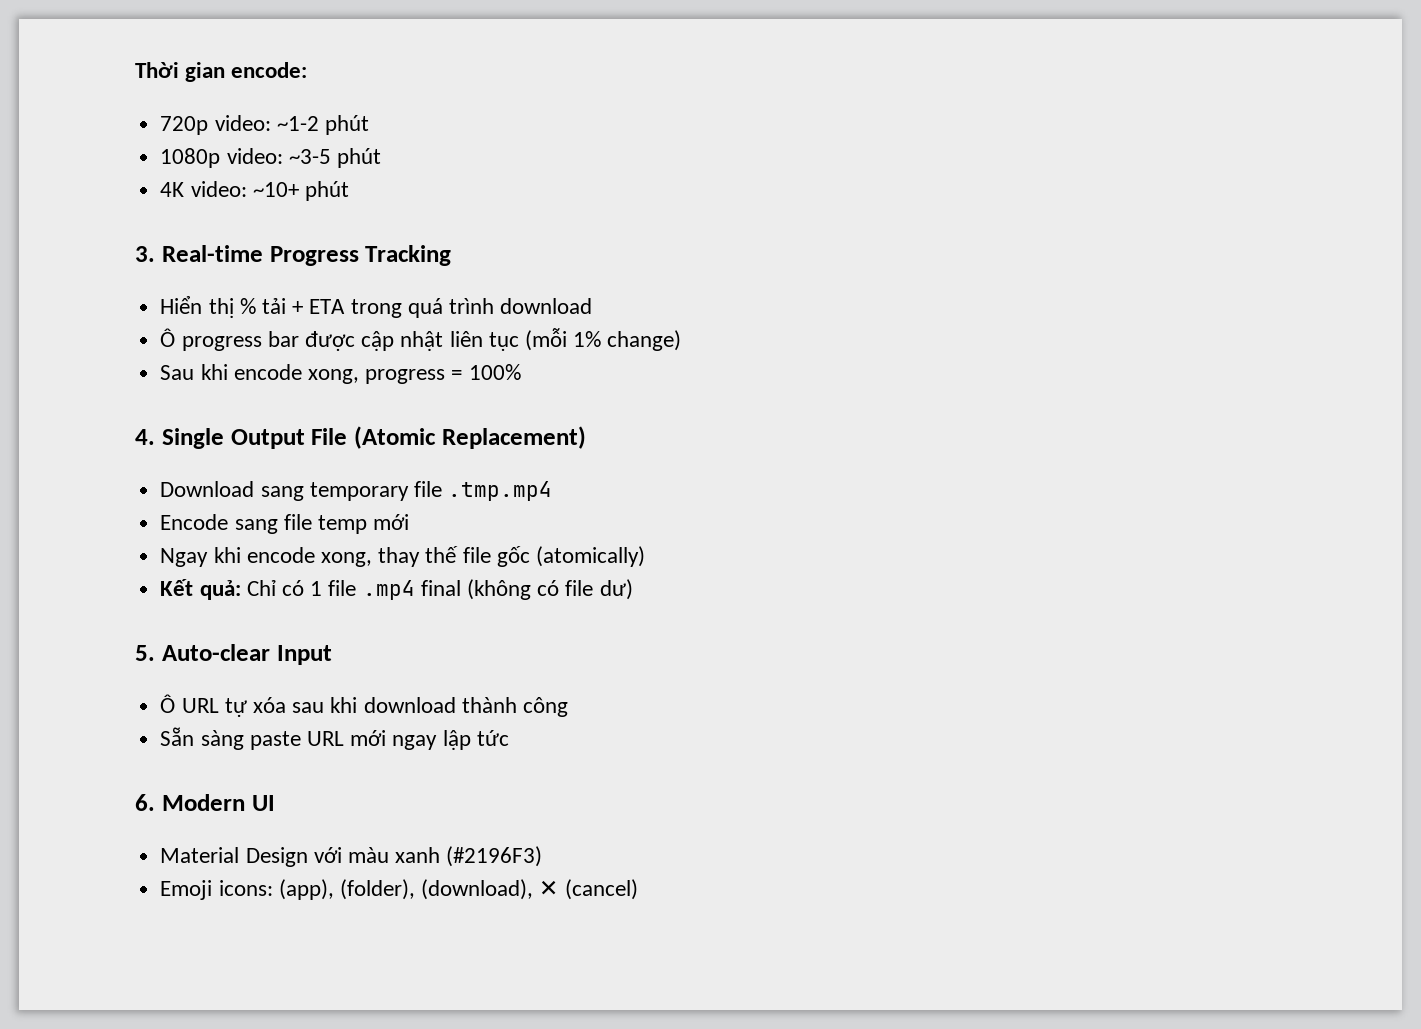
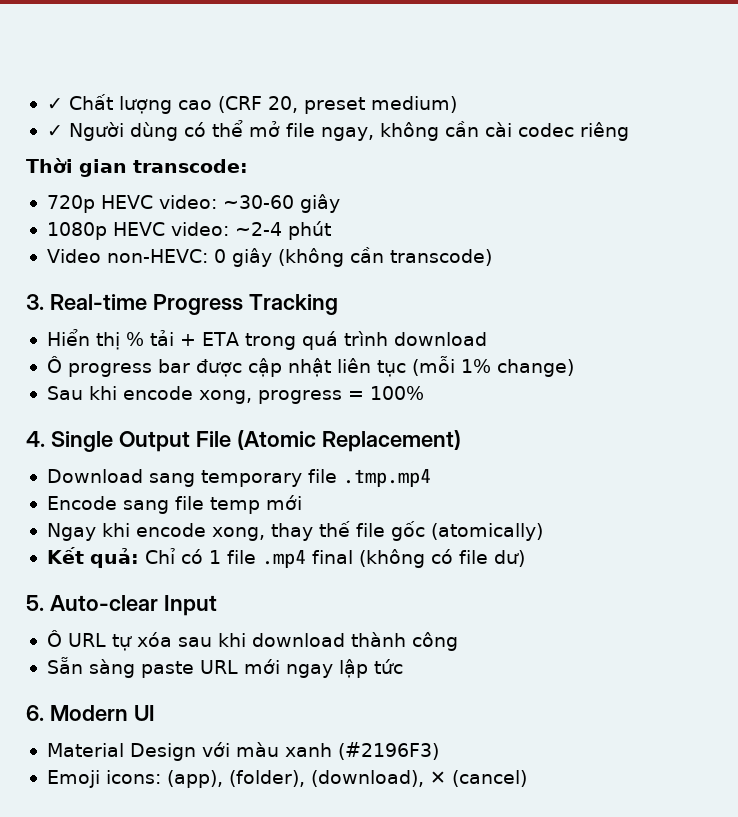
(135, 70) none -> [46,94,457,114] [46,120,629,141] ✓ Chất lượng cao (CRF 20, preset medium) // ✓ Người dùng có thể mở file ngay, không cần cài codec riêng //
[231,62,308,78] encode: -> [133,159,248,173] transcode:
[214,115,369,135] [160,148,381,168] [160,181,349,201] video: ~1-2 phút // 1080p video: ~3-5 phút // 4K video: ~10+ phút -> [100,194,340,213] [46,221,331,240] [46,247,492,267] HEVC video: ~30-60 giây // 1080p HEVC video: ~2-4 phút // Video non-HEVC: 0 giây (không cần transcode)

